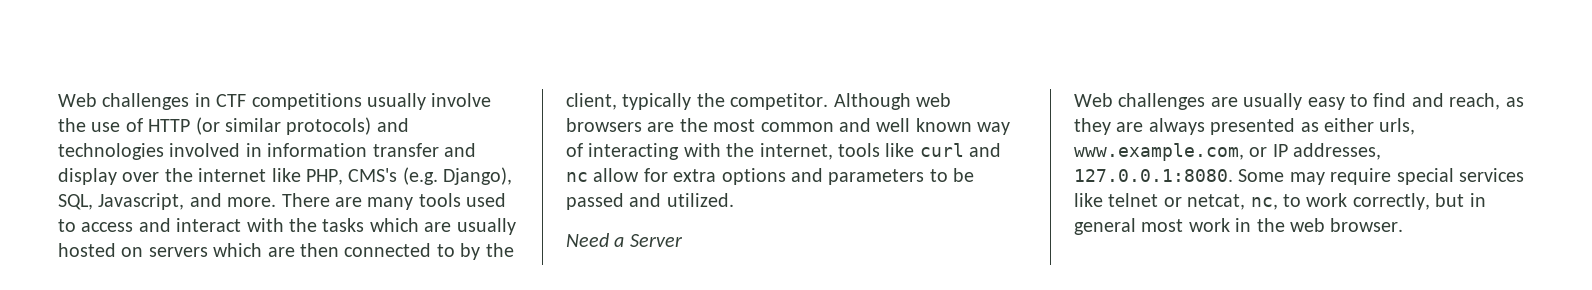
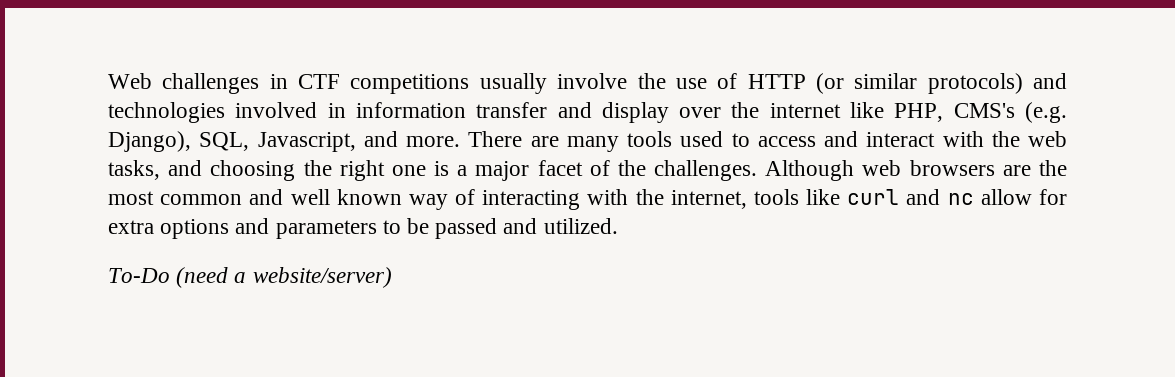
[322,218,516,235] [58,243,514,260] [566,93,829,110] tasks which are usually hosted on servers which are then connected to by the client, typically the competitor. -> [1028,131,1067,147] [108,160,758,181] web tasks, and choosing the right one is a major facet of the challenges.
[566,233,683,247] [1074,93,1524,110] [1074,118,1416,135] [1074,143,1382,161] [1074,168,1524,185] [1074,193,1486,210] [1074,218,1404,235] Need a Server // Web challenges are usually easy to find and reach, as they are always presented as either urls, www.example.com, or IP addresses, 127.0.0.1:8080. Some may require special services like telnet or netcat, nc, to work correctly, but in general most work in the web browser. -> [108,267,392,288] To-Do (need a website/server)

